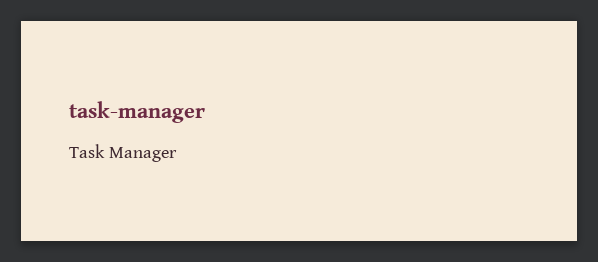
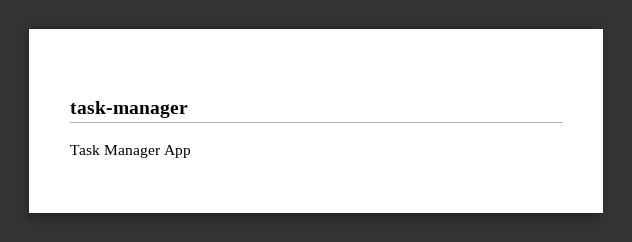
(177, 154) none -> [164,145,192,158] App

